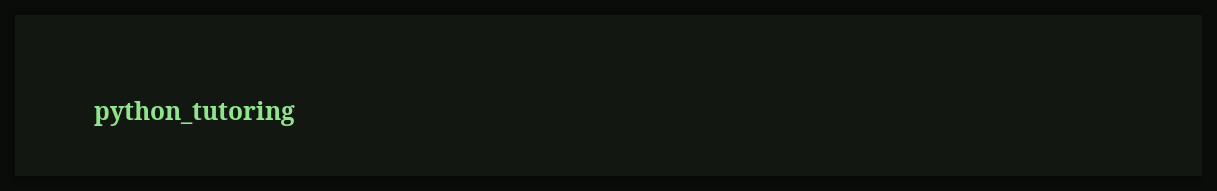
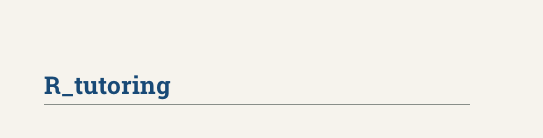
[94,101,295,126] python_tutoring -> [44,75,171,100] R_tutoring

